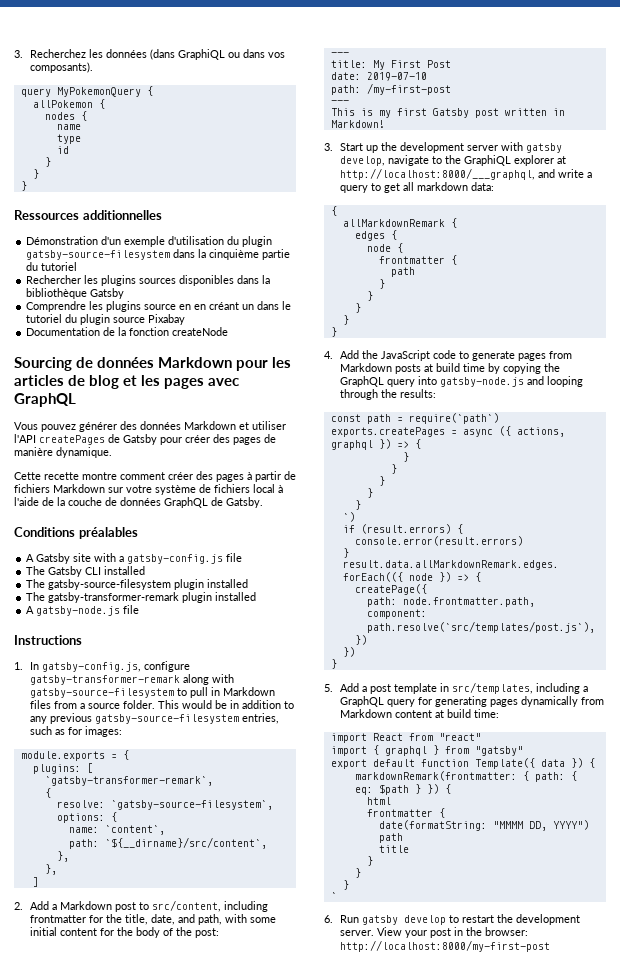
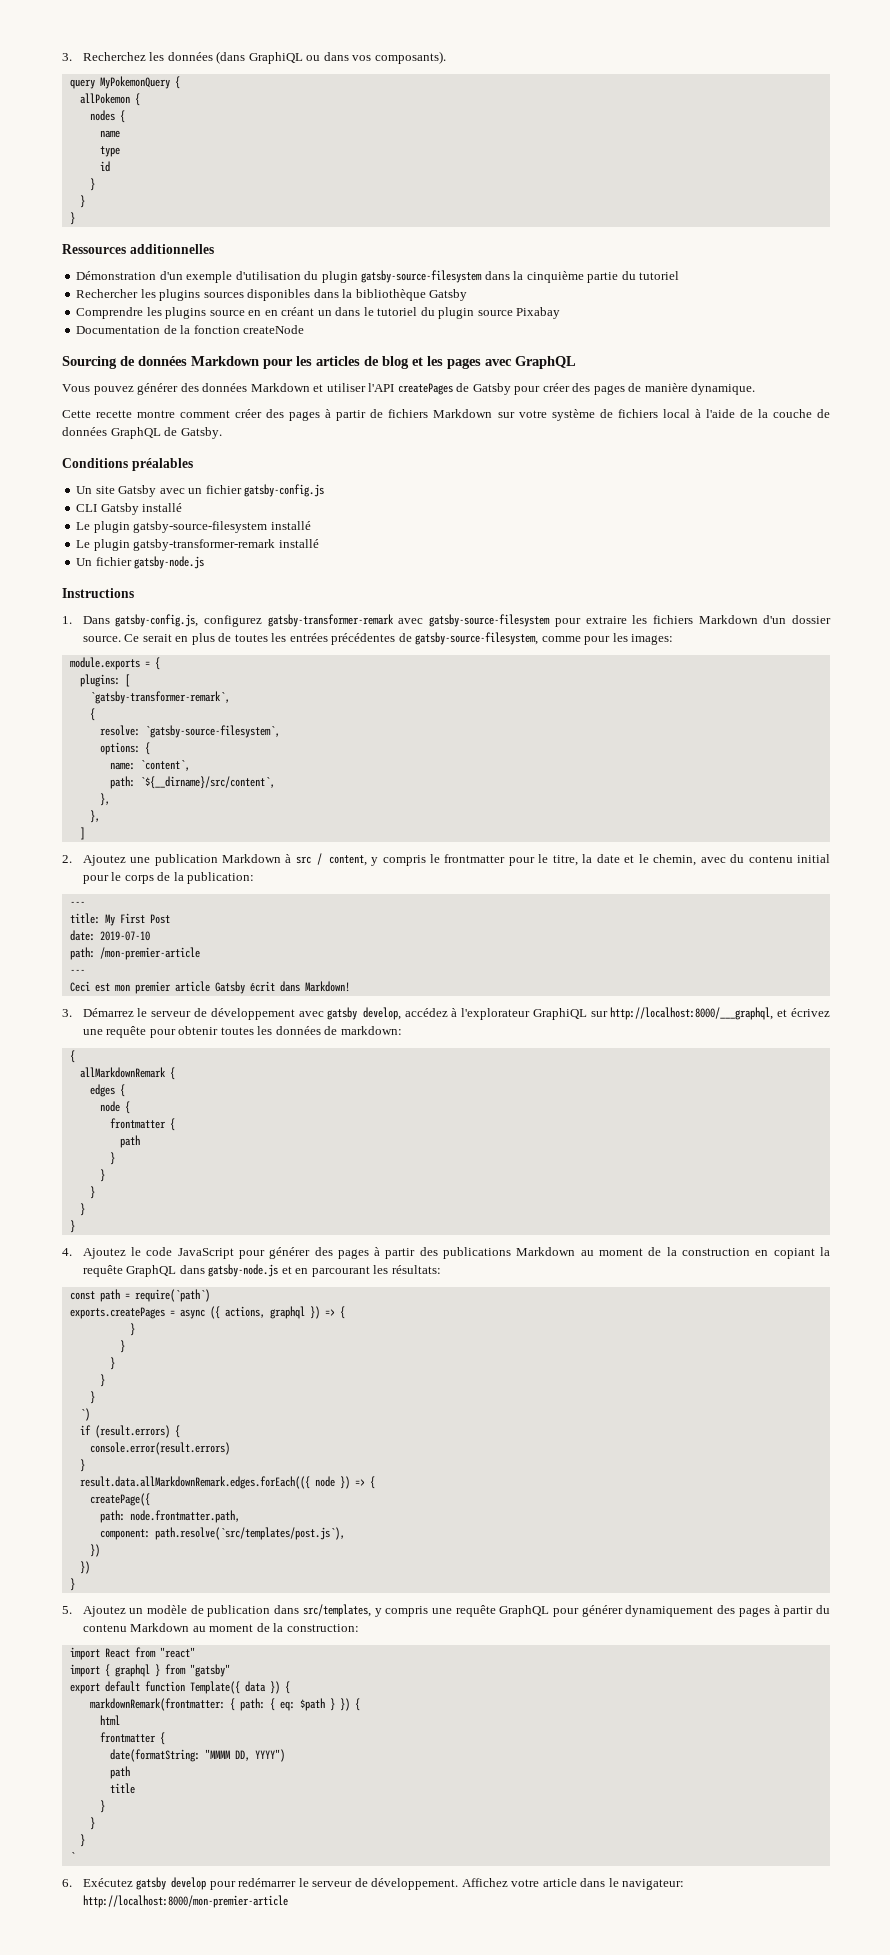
[26,553,243,564] [26,566,146,577] [26,579,249,590] [26,592,257,603] [26,605,140,616] A Gatsby site with a gatsby-config.js file // The Gatsby CLI installed // The gatsby-source-filesystem plugin installed // The gatsby-transformer-remark plugin installed // A gatsby-node.js file -> [76,484,325,497] [76,503,183,515] [76,521,311,533] [76,539,319,551] [76,556,205,569] Un site Gatsby avec un fichier gatsby-config.js // CLI Gatsby installé // Le plugin gatsby-source-filesystem installé // Le plugin gatsby-transformer-remark installé // Un fichier gatsby-node.js
[30,661,191,672] [30,674,235,685] [30,687,276,698] [30,700,295,709] [30,713,280,724] [30,726,83,735] In gatsby-config.js, configure gatsby-transformer-remark along with gatsby-source-filesystem to pull in Markdown files from a source folder. This would be in addition to any previous gatsby-source-filesystem entries, such as for -> [82,614,832,627] [82,632,628,645] Dans gatsby-config.js, configurez gatsby-transformer-remark avec gatsby-source-filesystem pour extraire les fichiers Markdown d'un dossier source. Ce serait en plus de toutes les entrées précédentes de gatsby-source-filesystem, comme pour les
[30,900,269,912] [30,914,277,925] [30,927,220,938] Add a Markdown post to src/content, including frontmatter for the title, date, and path, with some initial content for the body of the post: -> [82,853,830,866] [82,872,255,884] Ajoutez une publication Markdown à src / content, y compris le frontmatter pour le titre, la date et le chemin, avec du contenu initial pour le corps de la publication:
[366,83,451,95] [330,100,349,104] [330,108,565,118] [330,120,385,128] [324,142,563,153] [340,155,567,166] [340,168,593,180] [340,182,495,193] /my-first-post // --- // This is my first Gatsby post written in Markdown! // 3. Start up the development server with gatsby develop, navigate to the GraphiQL explorer at http://localhost:8000/___graphql, and write a query to get all markdown data: -> [99,947,200,960] [69,969,85,974] [69,981,350,994] [62,1007,830,1020] [82,1026,402,1038] /mon-premier-article // --- // Ceci est mon premier article Gatsby écrit dans Markdown! // 3. Démarrez le serveur de développement avec gatsby develop, accédez à l'explorateur GraphiQL sur http://localhost:8000/___graphql, et écrivez une requête pour obtenir toutes les données de markdown:
[340,350,573,361] [340,363,561,374] [340,376,584,387] [340,389,437,400] Add the JavaScript code to generate pages from Markdown posts at build time by copying the GraphQL query into gatsby-node.js and looping through the results: -> [82,1247,831,1259] [82,1264,441,1277] Ajoutez le code JavaScript pour générer des pages à partir des publications Markdown au moment de la construction en copiant la requête GraphQL dans gatsby-node.js et en parcourant les résultats:
[340,682,589,694] [340,696,605,707] [340,709,500,718] Add a post template in src/templates, including a GraphQL query for generating pages dynamically from Markdown content at build time: -> [82,1604,830,1617] [82,1623,359,1632] Ajoutez un modèle de publication dans src/templates, y compris une requête GraphQL pour générer dynamiquement des pages à partir du contenu Markdown au moment de la construction:
[340,915,360,923] Run -> [82,1878,133,1887] Exécutez
[449,914,581,925] [340,927,529,938] [340,940,551,952] to restart the development server. View your post in the browser: http://localhost:8000/my-first-post -> [209,1878,685,1890] [82,1895,288,1908] pour redémarrer le serveur de développement. Affichez votre article dans le navigateur: http://localhost:8000/mon-premier-article

